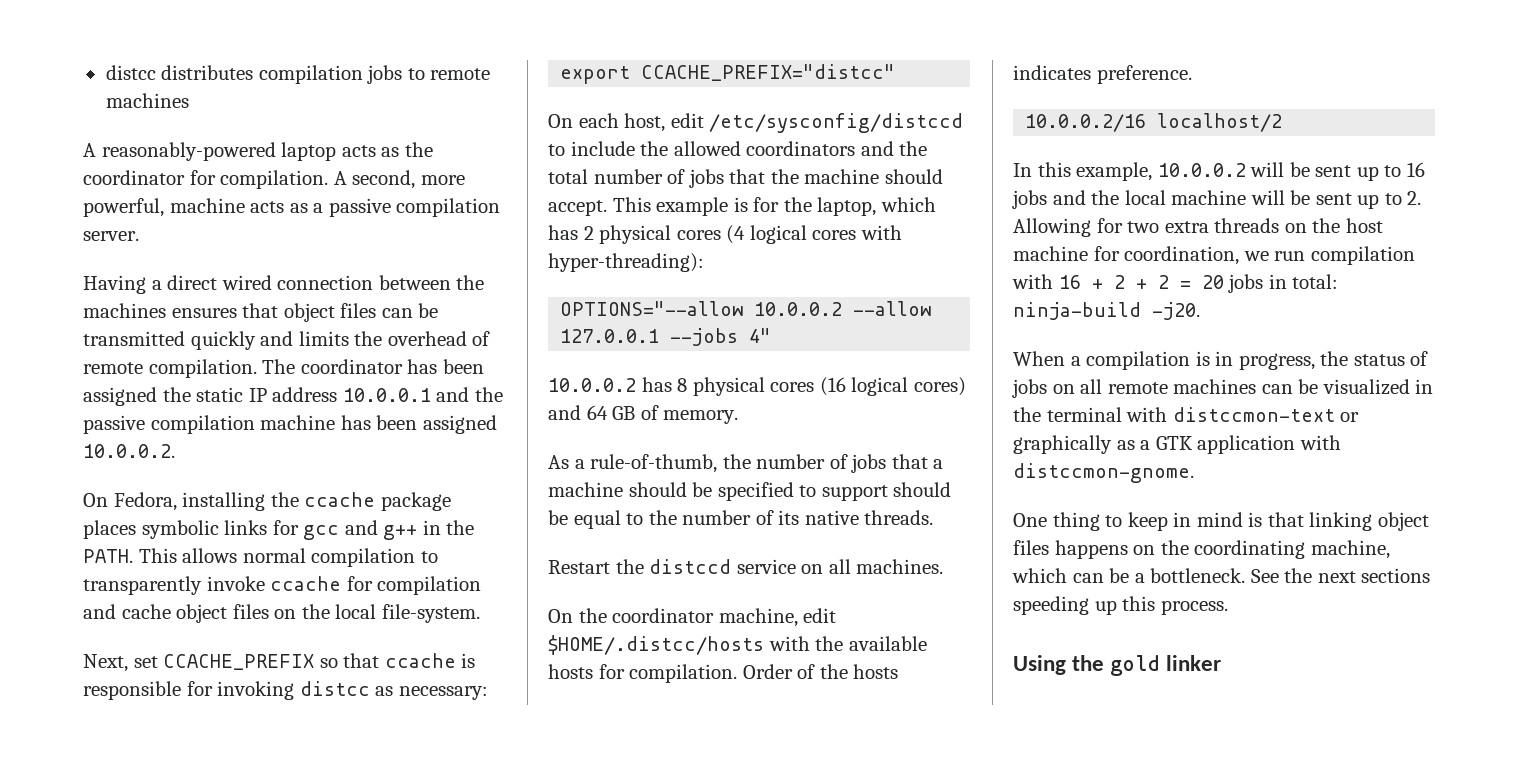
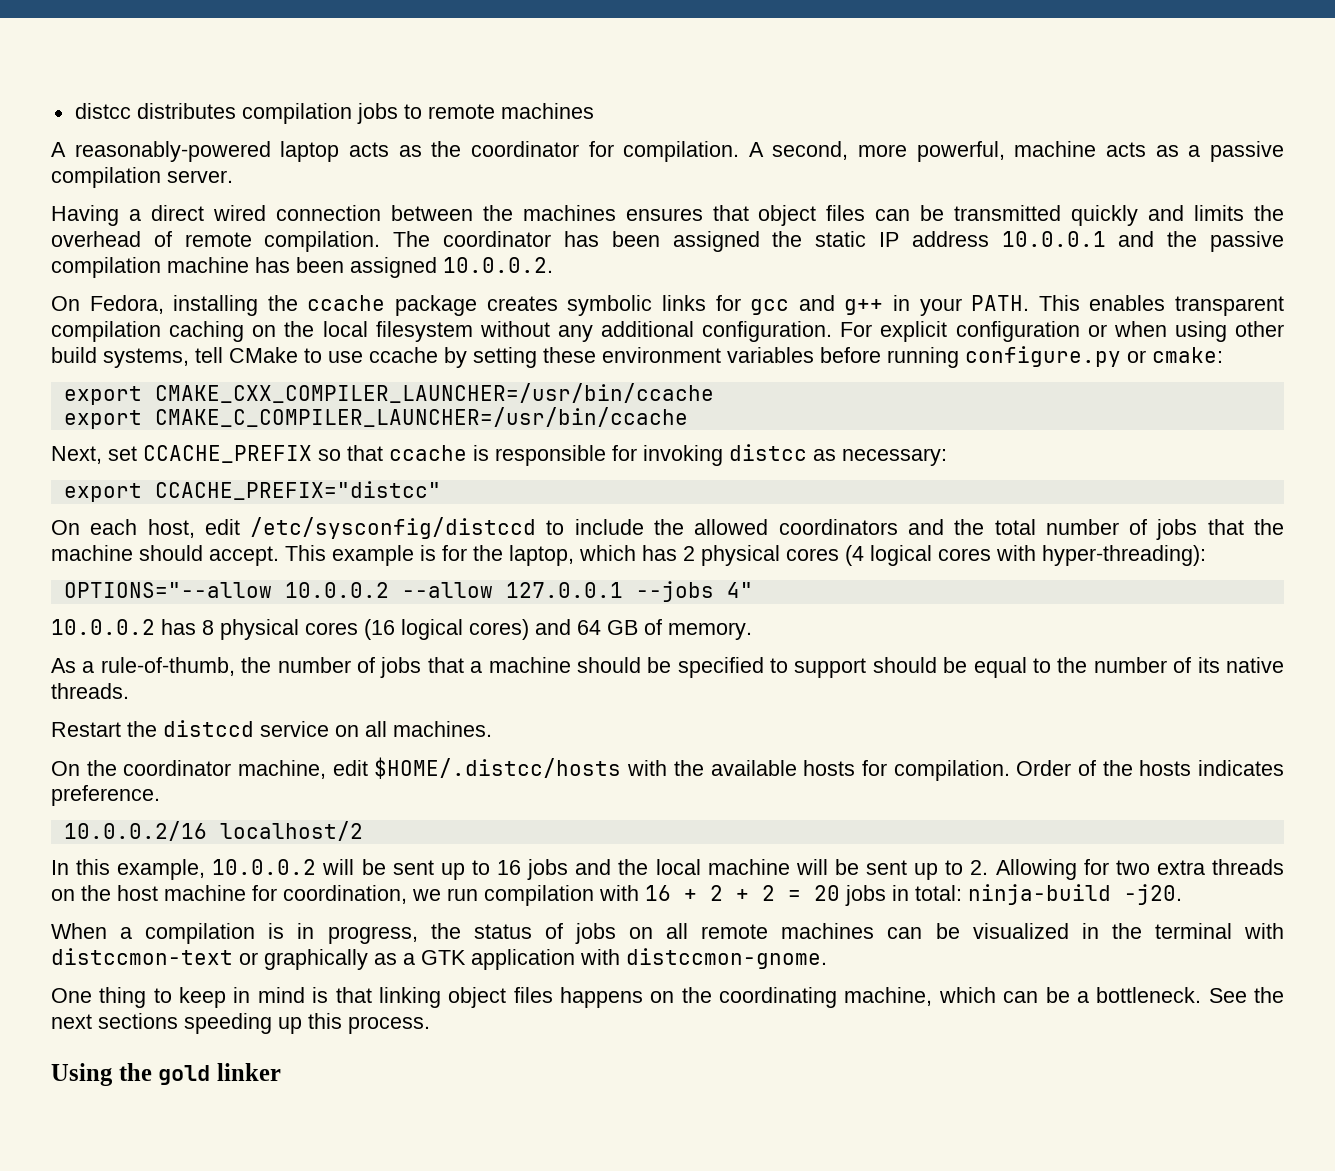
[83,520,136,539] places -> [486,296,558,311] creates
[446,520,475,535] the -> [919,298,962,316] your
[182,548,438,567] [83,576,482,595] [83,604,480,623] allows normal compilation to transparently invoke ccache for compilation and cache object files on the local file-system. -> [1089,295,1284,316] [51,321,1284,342] [51,346,1223,368] [63,383,714,405] [63,407,688,429] enables transparent compilation caching on the local filesystem without any additional configuration. For explicit configuration or when using other build systems, tell CMake to use ccache by setting these environment variables before running configure.py or cmake: // export CMAKE_CXX_COMPILER_LAUNCHER=/usr/bin/ccache // export CMAKE_C_COMPILER_LAUNCHER=/usr/bin/ccache

